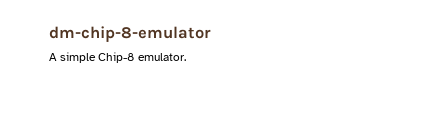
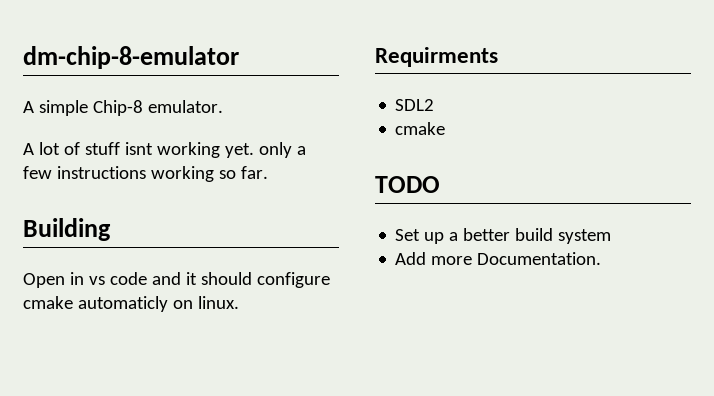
(186, 57) none -> [23,142,306,158] [23,166,268,182] [23,218,111,241] [23,272,330,288] [23,296,239,312] [375,47,498,67] [395,99,435,111] [395,122,446,135] [375,176,440,193] [395,228,612,244] [395,252,602,265] // A lot of stuff isnt working yet. only a few instructions working so far. // Building // Open in vs code and it should configure cmake automaticly on linux. // Requirments // SDL2 // cmake // TODO // Set up a better build system // Add more Documentation.

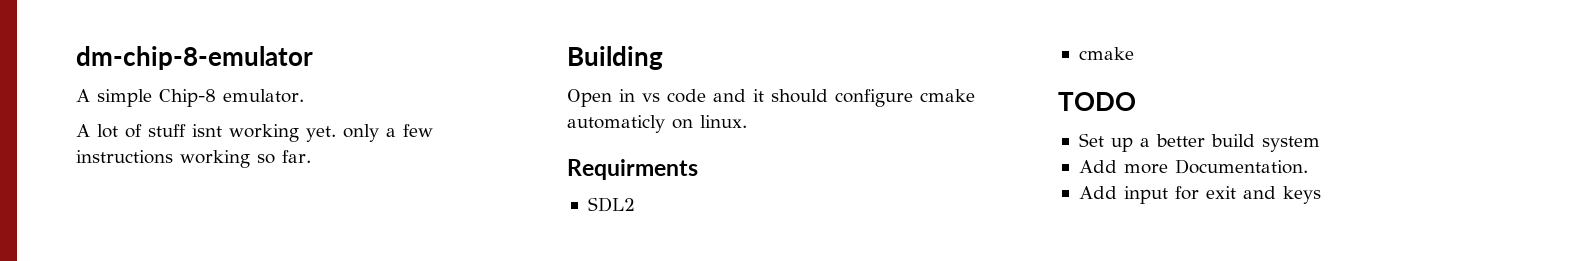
(602, 258) none -> [1078,186,1321,204] // Add input for exit and keys

